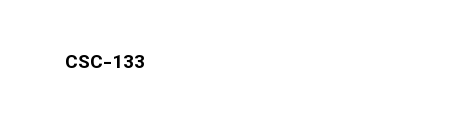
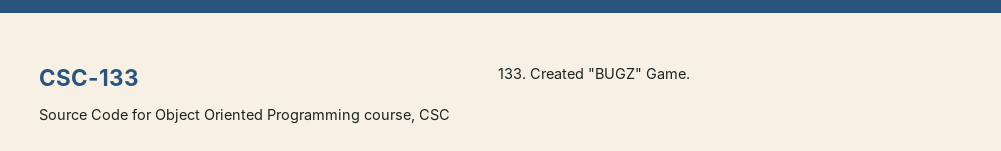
(145, 61) none -> [39,108,450,124] [498,68,690,80] // Source Code for Object Oriented Programming course, CSC 133. Created "BUGZ" Game.

